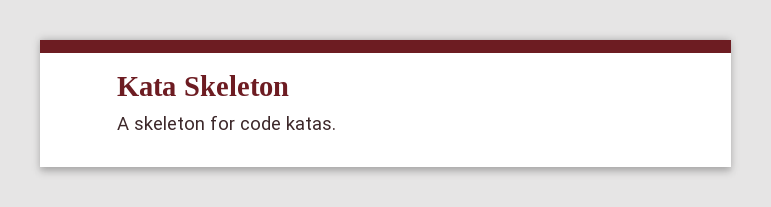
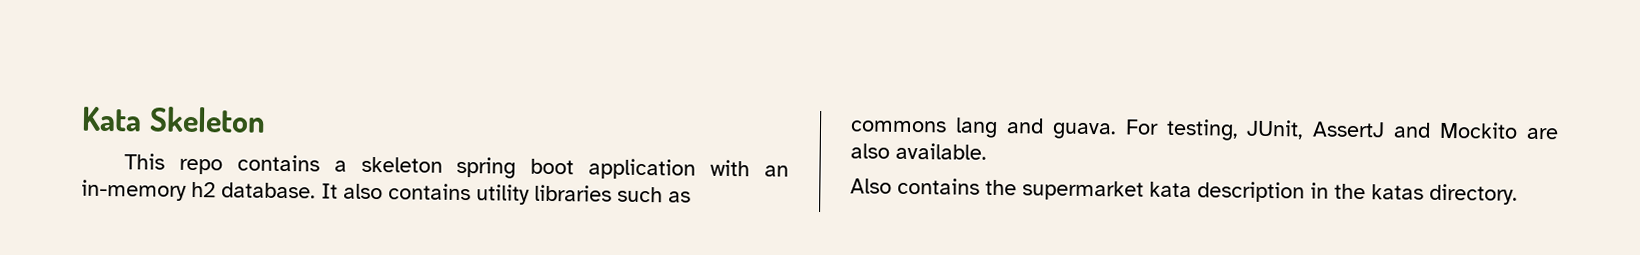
[117,115,336,130] A skeleton for code katas. -> [124,153,789,180] [81,179,691,205] [850,117,1559,141] [850,142,987,160] [850,177,1518,205] This repo contains a skeleton spring boot application with an in-memory h2 database. It also contains utility libraries such as commons lang and guava. For testing, JUnit, AssertJ and Mockito are also available. // Also contains the supermarket kata description in the katas directory.

